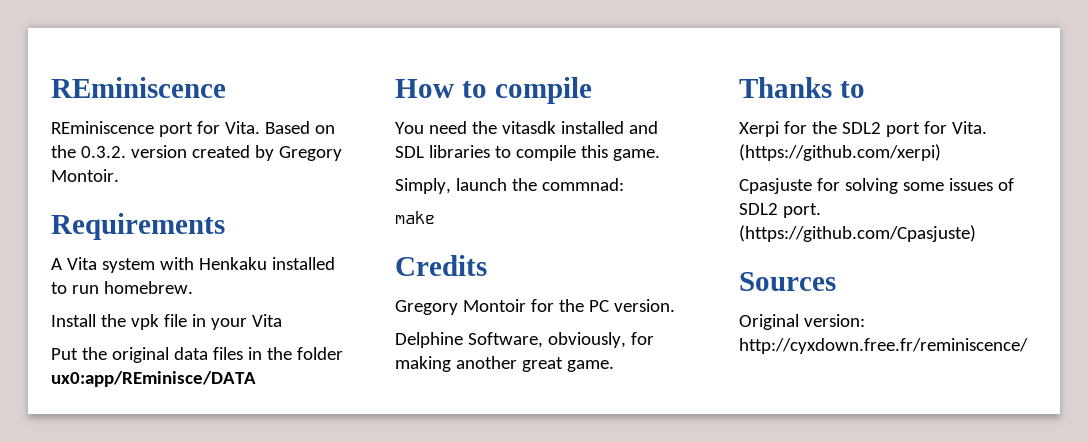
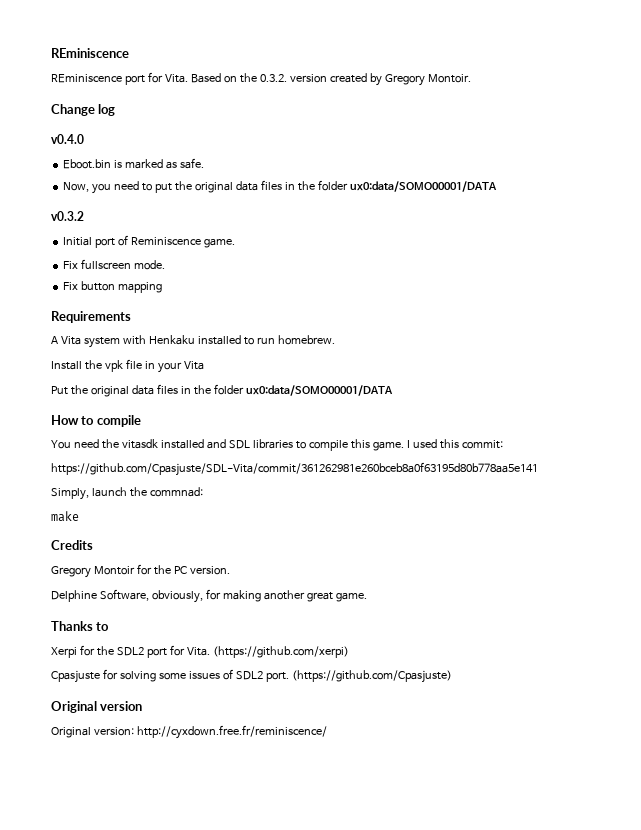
(119, 175) none -> [51,104,116,116] [51,134,84,144] [63,158,204,169] [63,180,497,194] [51,211,84,221] [63,235,235,248] [63,259,166,270] [63,281,163,293] // Change log // v0.4.0 // Eboot.bin is marked as safe. // Now, you need to put the original data files in the folder ux0:data/SOMO00001/DATA // v0.3.2 // Initial port of Reminiscence game. // Fix fullscreen mode. // Fix button mapping
[51,371,256,387] ux0:app/REminisce/DATA -> [245,385,393,396] ux0:data/SOMO00001/DATA
(660, 155) none -> [406,439,503,449] [51,462,538,476] I used this commit: // https://github.com/Cpasjuste/SDL-Vita/commit/361262981e260bceb8a0f63195d80b778aa5e141
[739,272,836,291] Sources -> [51,701,143,713] Original version

